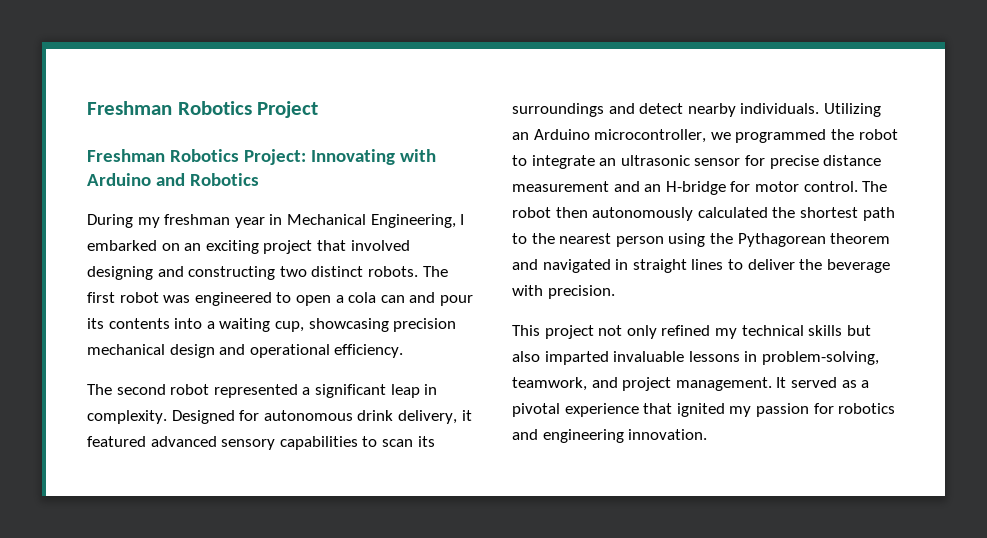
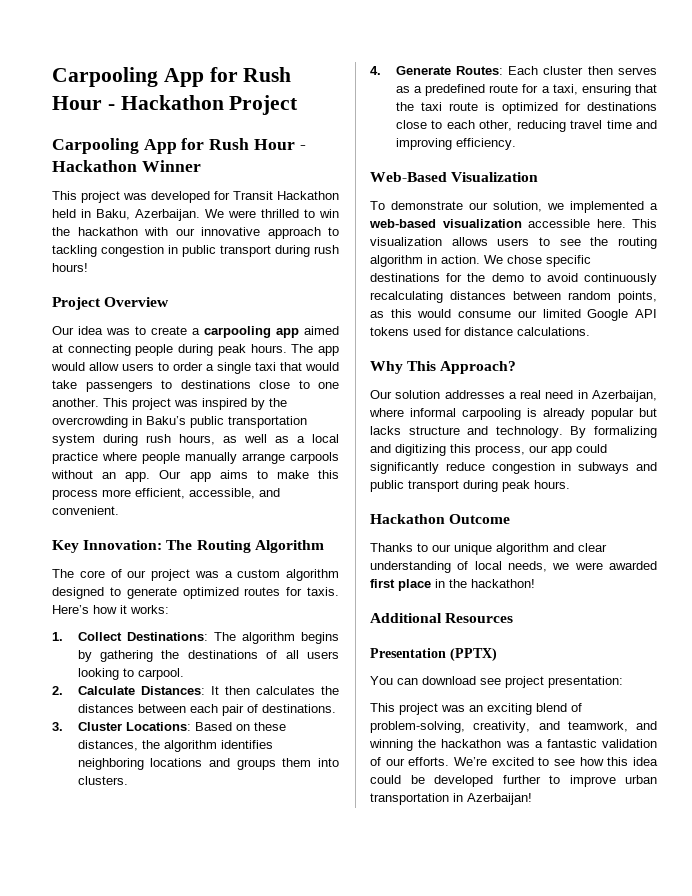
[87,101,319,118] [87,149,436,165] [87,173,259,186] [87,214,465,228] [87,240,410,254] [87,266,448,280] [87,292,473,306] [87,318,457,332] [87,344,404,358] [87,384,438,398] [87,410,472,424] [87,436,435,450] [512,103,881,117] [512,129,898,143] [512,155,882,169] [512,181,888,195] [512,207,895,221] [512,233,891,247] [512,259,890,273] [512,285,615,299] [512,325,871,339] [512,351,879,365] [512,377,870,391] [512,403,896,417] [512,429,708,443] Freshman Robotics Project // Freshman Robotics Project: Innovating with Arduino and Robotics // During my freshman year in Mechanical Engineering, I embarked on an exciting project that involved designing and constructing two distinct robots. The first robot was engineered to open a cola can and pour its contents into a waiting cup, showcasing precision mechanical design and operational efficiency. // The second robot represented a significant leap in complexity. Designed for autonomous drink delivery, it featured advanced sensory capabilities to scan its surroundings and detect nearby individuals. Utilizing an Arduino microcontroller, we programmed the robot to integrate an ultrasonic sensor for precise distance measurement and an H-bridge for motor control. The robot then autonomously calculated the shortest path to the nearest person using the Pythagorean theorem and navigated in straight lines to deliver the beverage with precision. // This project not only refined my technical skills but also imparted invaluable lessons in problem-solving, teamwork, and project management. It served as a pivotal experience that ignited my passion for robotics and engineering innovation. -> [52,67,292,87] [52,95,299,115] [52,138,306,154] [52,160,201,172] [52,191,339,203] [52,209,339,221] [52,227,339,239] [52,245,339,257] [52,263,88,272] [52,297,170,310] [52,326,339,338] [52,344,340,356] [51,362,339,374] [52,380,339,392] [52,398,287,410] [52,416,307,428] [52,434,339,446] [52,452,339,464] [51,470,339,482] [52,488,280,500] [52,506,119,515] [52,540,324,553] [52,569,339,581] [52,587,339,599] [52,605,169,614] [52,632,339,644] [77,650,339,662] [77,668,184,680] [52,686,339,695] [77,704,336,716] [52,722,286,731] [77,740,273,752] [77,758,339,770] [77,776,128,785] [370,66,657,75] [395,84,657,96] [395,102,657,114] [395,120,657,132] [395,138,516,150] [370,172,539,182] [370,201,658,213] [369,219,657,228] [370,237,657,249] [370,255,591,267] [370,273,657,285] [370,291,657,303] [370,309,657,321] [370,327,590,336] [370,361,517,374] [370,390,657,402] [369,408,657,420] [370,426,657,438] [370,444,607,456] [370,462,657,474] [370,480,570,492] [370,514,511,524] [370,543,607,555] [370,561,657,573] [370,579,535,591] [370,613,514,623] [370,648,497,661] [370,676,623,688] [370,703,582,715] [370,721,657,733] [369,739,657,751] [370,757,658,766] [370,775,657,787] [370,793,532,805] Carpooling App for Rush Hour - Hackathon Project // Carpooling App for Rush Hour - Hackathon Winner // This project was developed for Transit Hackathon held in Baku, Azerbaijan. We were thrilled to win the hackathon with our innovative approach to tackling congestion in public transport during rush hours! // Project Overview // Our idea was to create a carpooling app aimed at connecting people during peak hours. The app would allow users to order a single taxi that would take passengers to destinations close to one another. This project was inspired by the overcrowding in Baku’s public transportation system during rush hours, as well as a local practice where people manually arrange carpools without an app. Our app aims to make this process more efficient, accessible, and convenient. // Key Innovation: The Routing Algorithm // The core of our project was a custom algorithm designed to generate optimized routes for taxis. Here’s how it works: // 1. Collect Destinations: The algorithm begins by gathering the destinations of all users looking to carpool. // 2. Calculate Distances: It then calculates the distances between each pair of destinations. // 3. Cluster Locations: Based on these distances, the algorithm identifies neighboring locations and groups them into clusters. // 4. Generate Routes: Each cluster then serves as a predefined route for a taxi, ensuring that the taxi route is optimized for destinations close to each other, reducing travel time and improving efficiency. // Web-Based Visualization // To demonstrate our solution, we implemented a web-based visualization accessible here. This visualization allows users to see the routing algorithm in action. We chose specific destinations for the demo to avoid continuously recalculating distances between random points, as this would consume our limited Google API tokens used for distance calculations. // Why This Approach? // Our solution addresses a real need in Azerbaijan, where informal carpooling is already popular but lacks structure and technology. By formalizing and digitizing this process, our app could significantly reduce congestion in subways and public transport during peak hours. // Hackathon Outcome // Thanks to our unique algorithm and clear understanding of local needs, we were awarded first place in the hackathon! // Additional Resources // Presentation (PPTX) // You can download see project presentation: // This project was an exciting blend of problem-solving, creativity, and teamwork, and winning the hackathon was a fantastic validation of our efforts. We’re excited to see how this idea could be developed further to improve urban transportation in Azerbaijan!

